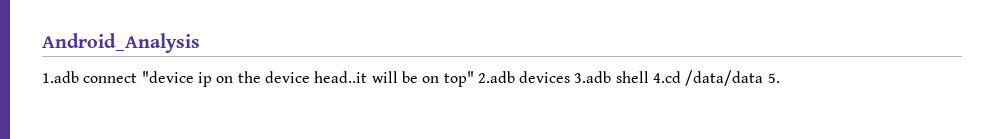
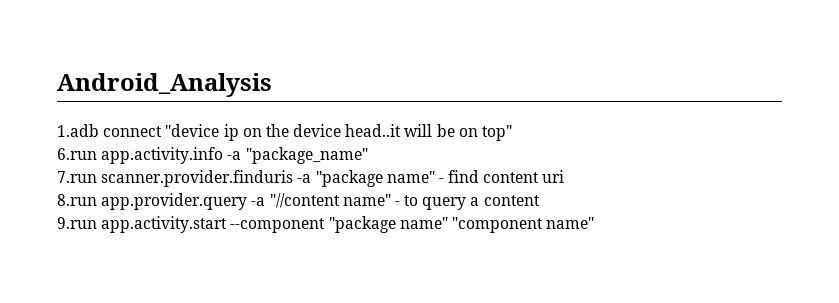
[477,70,780,86] 2.adb devices 3.adb shell 4.cd /data/data 5. -> [57,147,368,164] [57,170,565,187] [57,193,540,210] [57,216,595,233] // 6.run app.activity.info -a "package_name" // 7.run scanner.provider.finduris -a "package name" - find content uri // 8.run app.provider.query -a "//content name" - to query a content // 9.run app.activity.start --component "package name" "component name"

